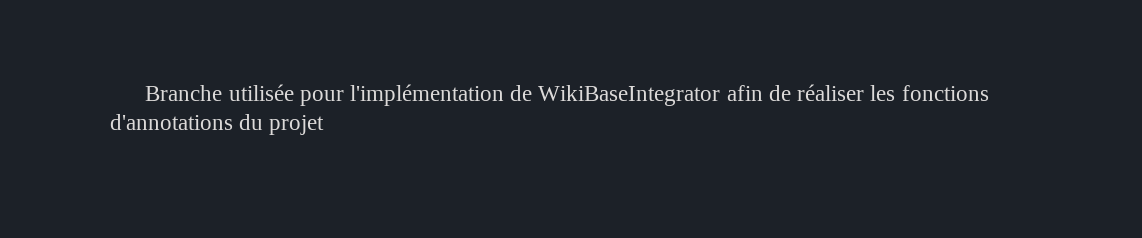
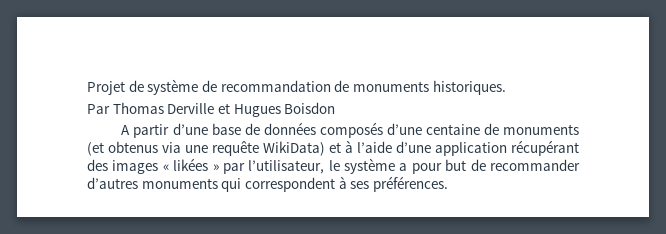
[145,84,989,106] [110,114,325,135] Branche utilisée pour l'implémentation de WikiBaseIntegrator afin de réaliser les fonctions d'annotations du projet -> [87,79,506,95] [87,102,336,117] [121,122,579,138] [87,140,579,156] [87,158,580,174] [87,176,448,192] Projet de système de recommandation de monuments historiques. // Par Thomas Derville et Hugues Boisdon // A partir d’une base de données composés d’une centaine de monuments (et obtenus via une requête WikiData) et à l’aide d’une application récupérant des images « likées » par l’utilisateur, le système a pour but de recommander d’autres monuments qui correspondent à ses préférences.

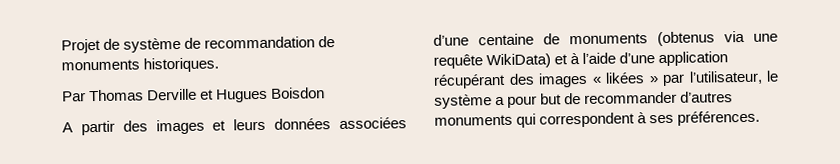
[172,122,383,138] d’une base de données composés -> [122,117,408,135] des images et leurs données associées
[87,141,158,156] (et obtenus -> [657,31,715,47] (obtenus

